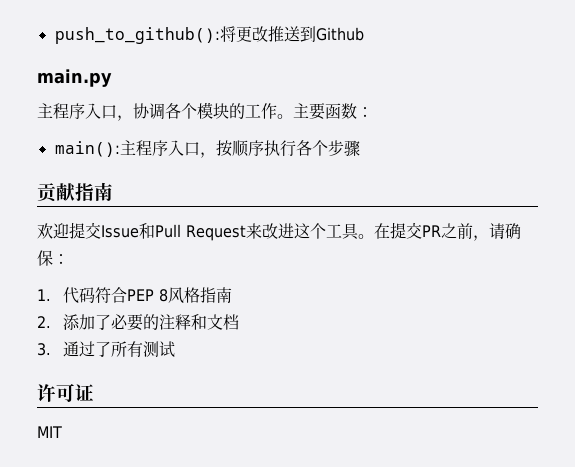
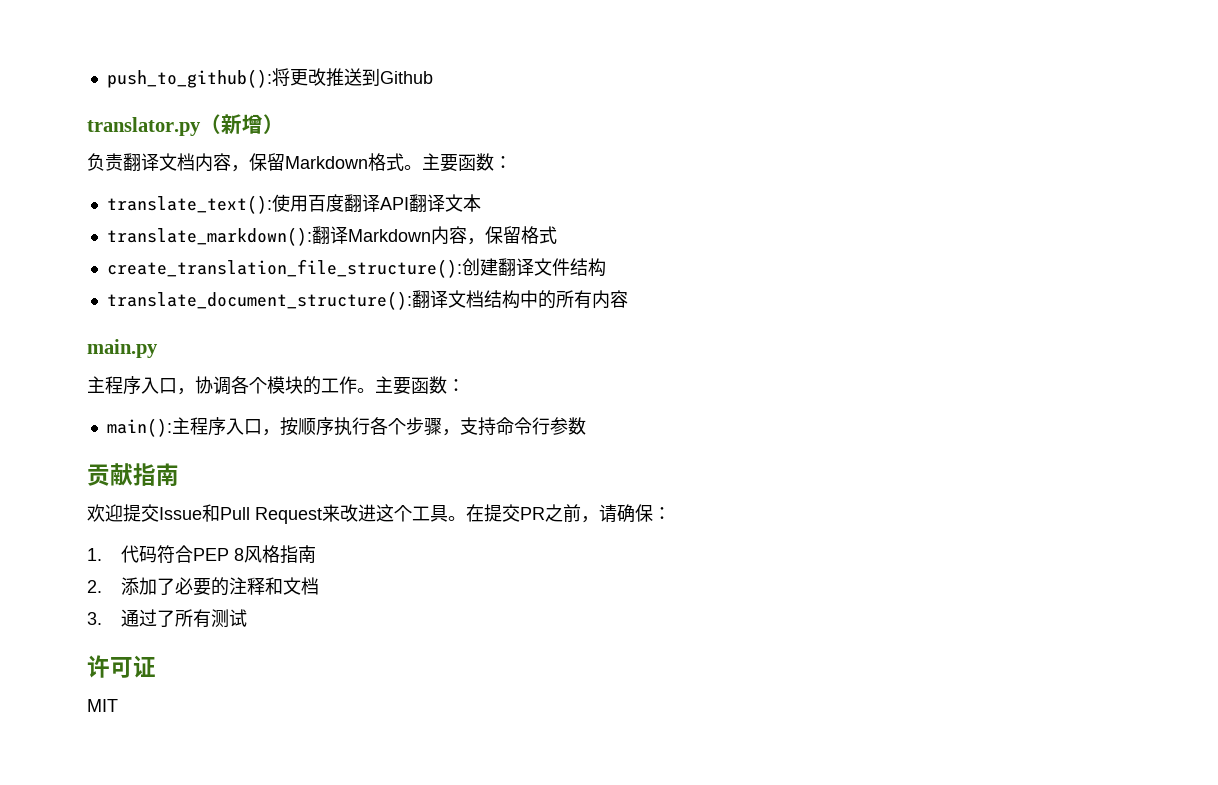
(364, 34) none -> [87,114,284,136] [87,153,512,172] [106,194,481,214] [106,226,557,246] [106,258,606,278] [106,290,628,310] // translator.py（新增） // 负责翻译文档内容，保留Markdown格式。主要函数： // translate_text():使用百度翻译API翻译文本 // translate_markdown():翻译Markdown内容，保留格式 // create_translation_file_structure():创建翻译文件结构 // translate_document_structure():翻译文档结构中的所有内容
(360, 148) none -> [441,417,586,436] ，支持命令行参数

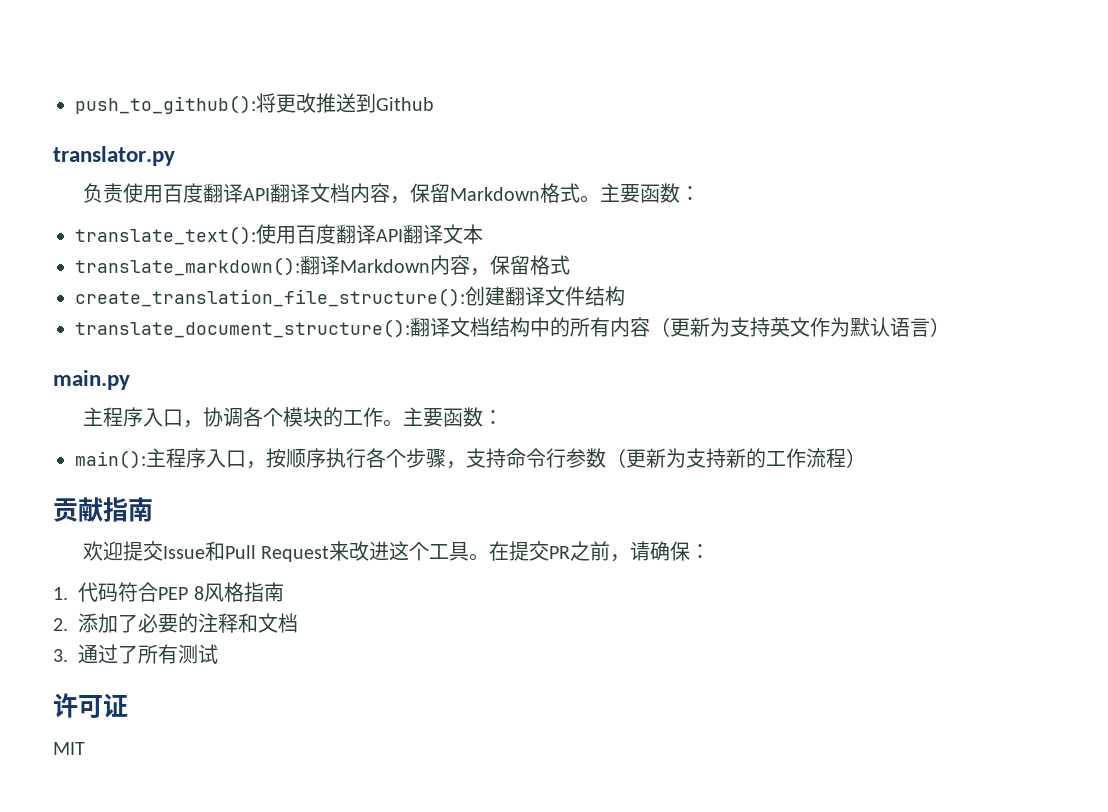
[200,114,284,134] （新增） -> (175, 156) none
(123, 162) none -> [122,183,270,203] 使用百度翻译API
(628, 299) none -> [650,317,950,337] （更新为支持英文作为默认语言）
(586, 426) none -> [606,448,866,468] （更新为支持新的工作流程）

